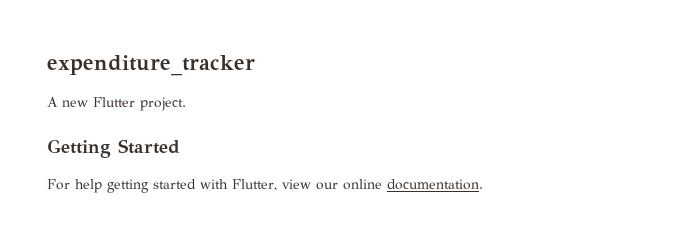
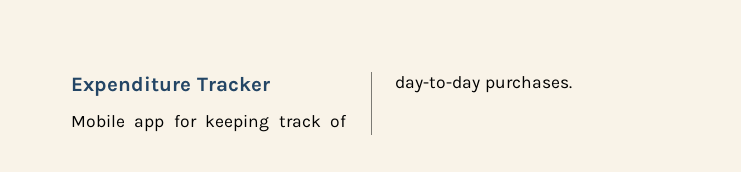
[47,55,255,76] [47,97,186,111] [47,139,180,158] [47,179,483,193] expenditure_tracker // A new Flutter project. // Getting Started // For help getting started with Flutter, view our online documentation. -> [71,76,270,96] [71,114,347,132] [395,76,572,93] Expenditure Tracker // Mobile app for keeping track of day-to-day purchases.

